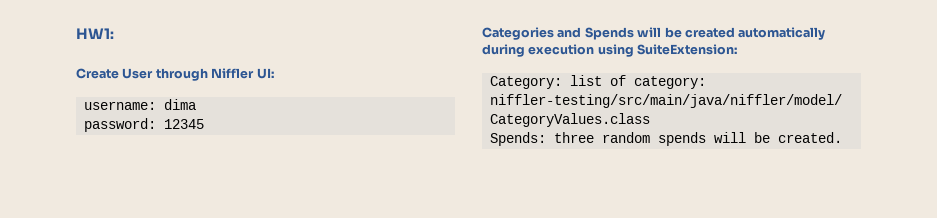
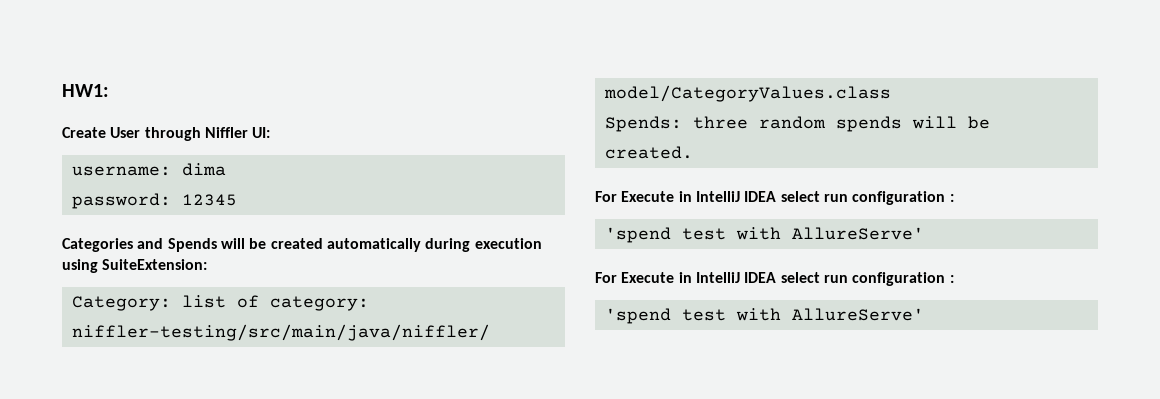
(843, 137) none -> [595,191,954,205] [604,227,924,243] [595,272,954,286] [604,308,924,324] // For Execute in IntelliJ IDEA select run configuration : // 'spend test with AllureServe' // For Execute in IntelliJ IDEA select run configuration : // 'spend test with AllureServe'

